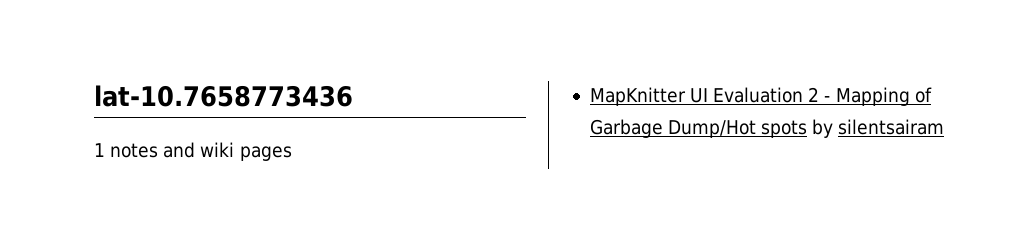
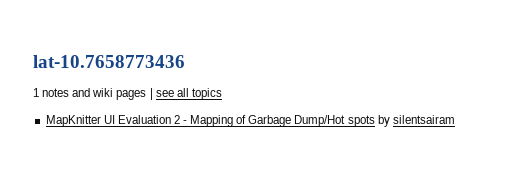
(292, 153) none -> [149,88,222,100] | see all topics

